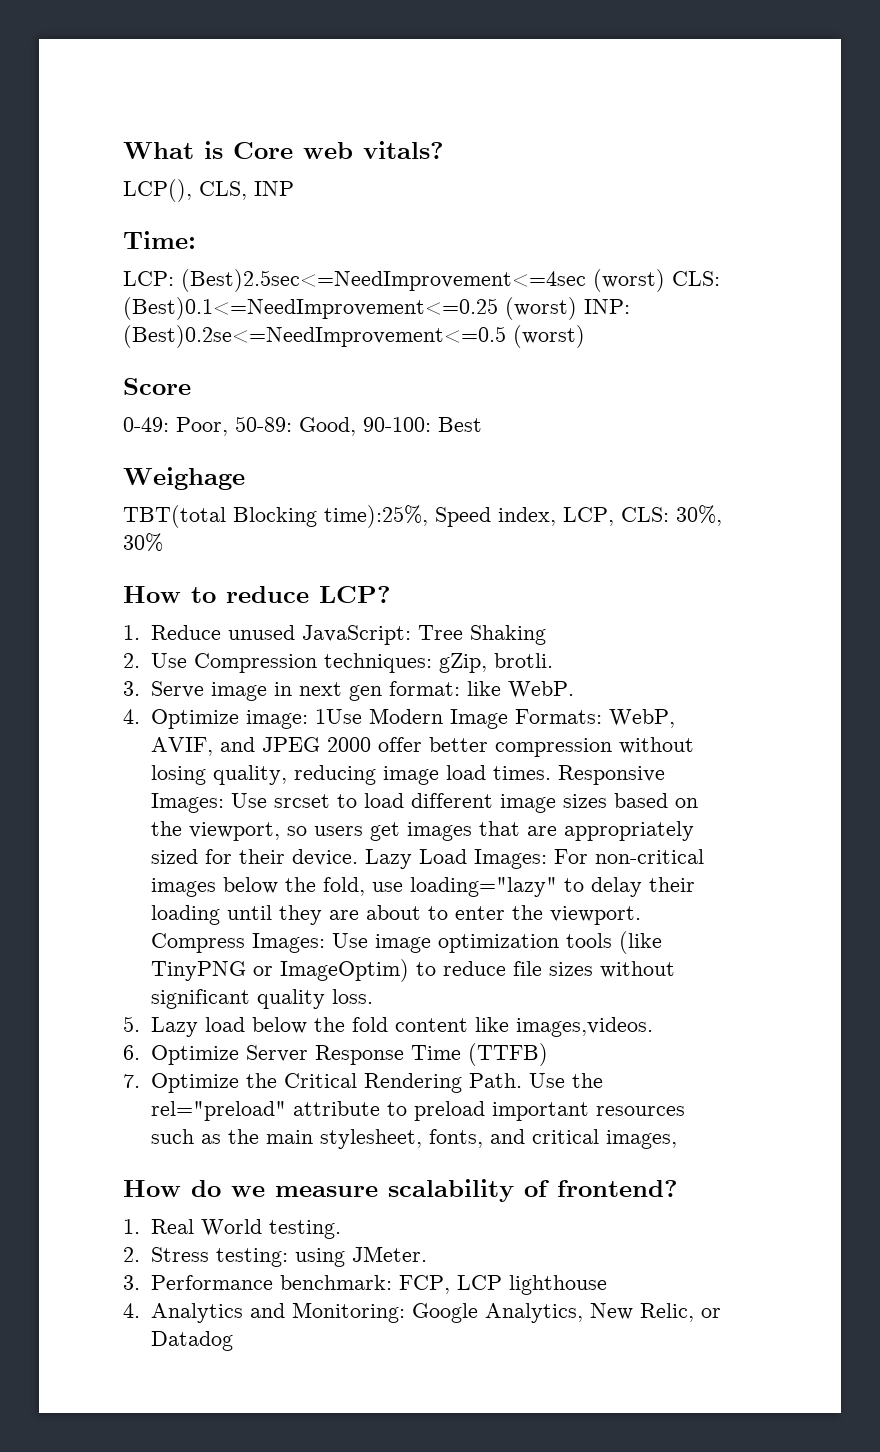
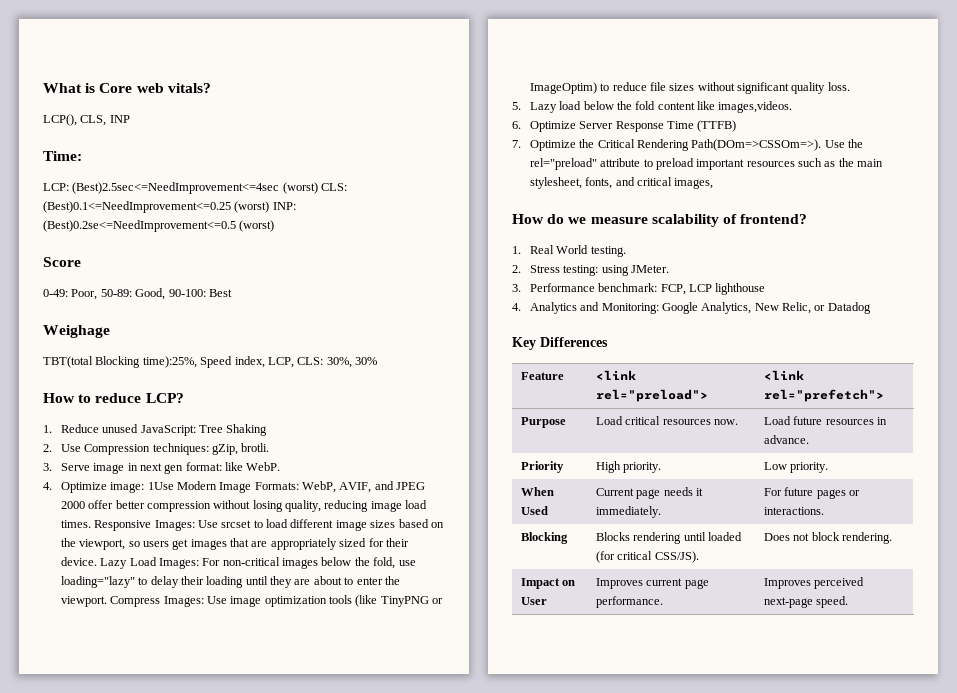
[468,1073,522,1088] Path. -> [691,139,822,151] Path(DOm=>CSSOm=>).
(233, 1341) none -> [512,337,608,350] [521,372,565,380] [596,370,637,380] [596,389,709,402] [764,370,805,380] [764,389,885,402] [521,417,567,428] [596,416,739,425] [764,416,888,425] [764,435,810,444] [521,461,565,473] [596,461,662,473] [764,462,829,473] [521,487,555,496] [521,506,549,515] [596,487,704,499] [596,506,662,518] [764,487,861,499] [764,507,825,515] [521,532,569,544] [596,532,743,544] [596,551,699,563] [764,532,893,544] [521,578,576,589] [521,597,548,605] [596,578,709,589] [596,596,664,608] [764,577,865,589] [764,596,849,608] // Key Differences // Feature | <link rel="preload"> | <link rel="prefetch"> // Purpose | Load critical resources now. | Load future resources in advance. // Priority | High priority. | Low priority. // When Used | Current page needs it immediately. | For future pages or interactions. // Blocking | Blocks rendering until loaded (for critical CSS/JS). | Does not block rendering. // Impact on User | Improves current page performance. | Improves perceived next-page speed.

